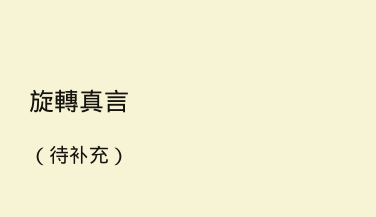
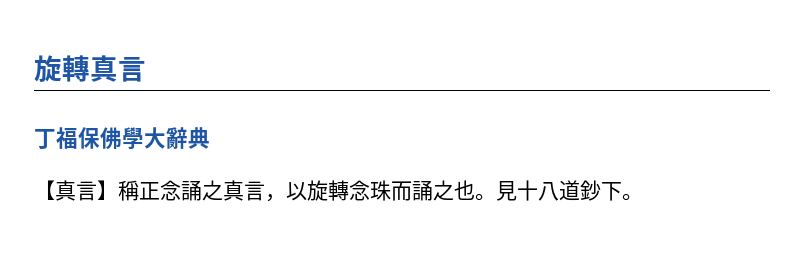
[29,145,129,166] （待补充） -> [34,127,210,150] [34,180,643,202] 丁福保佛學大辭典 // 【真言】稱正念誦之真言，以旋轉念珠而誦之也。見十八道鈔下。

